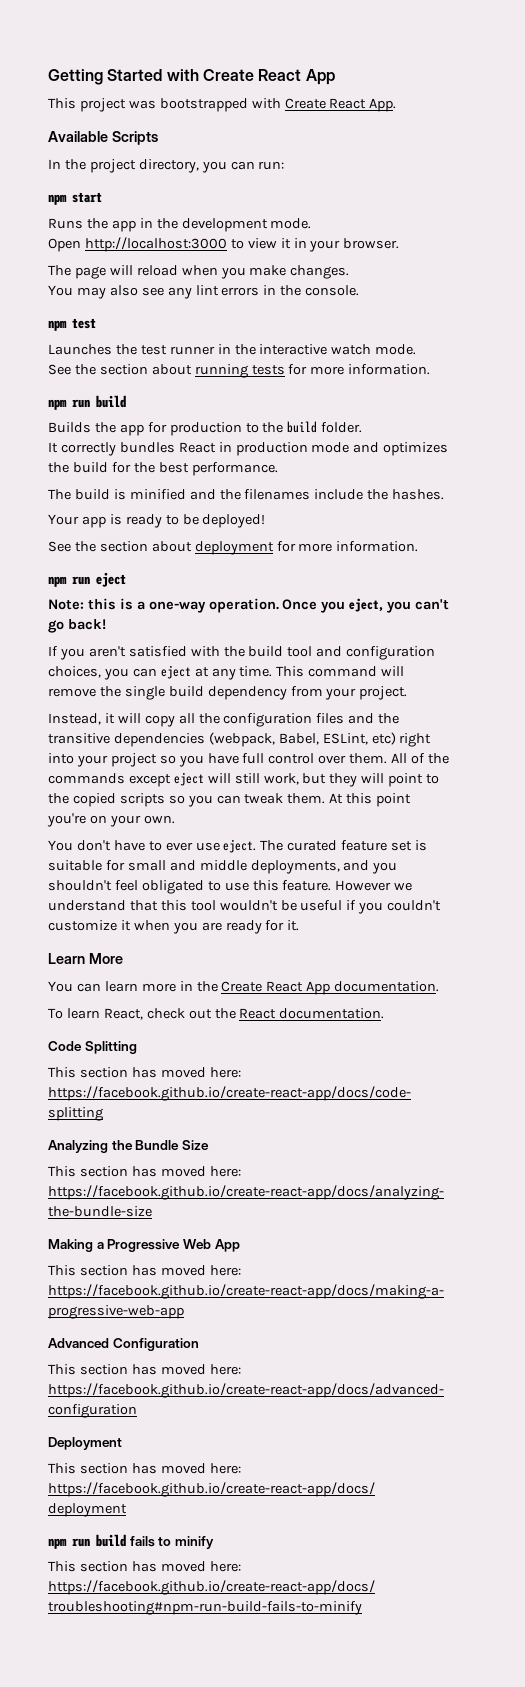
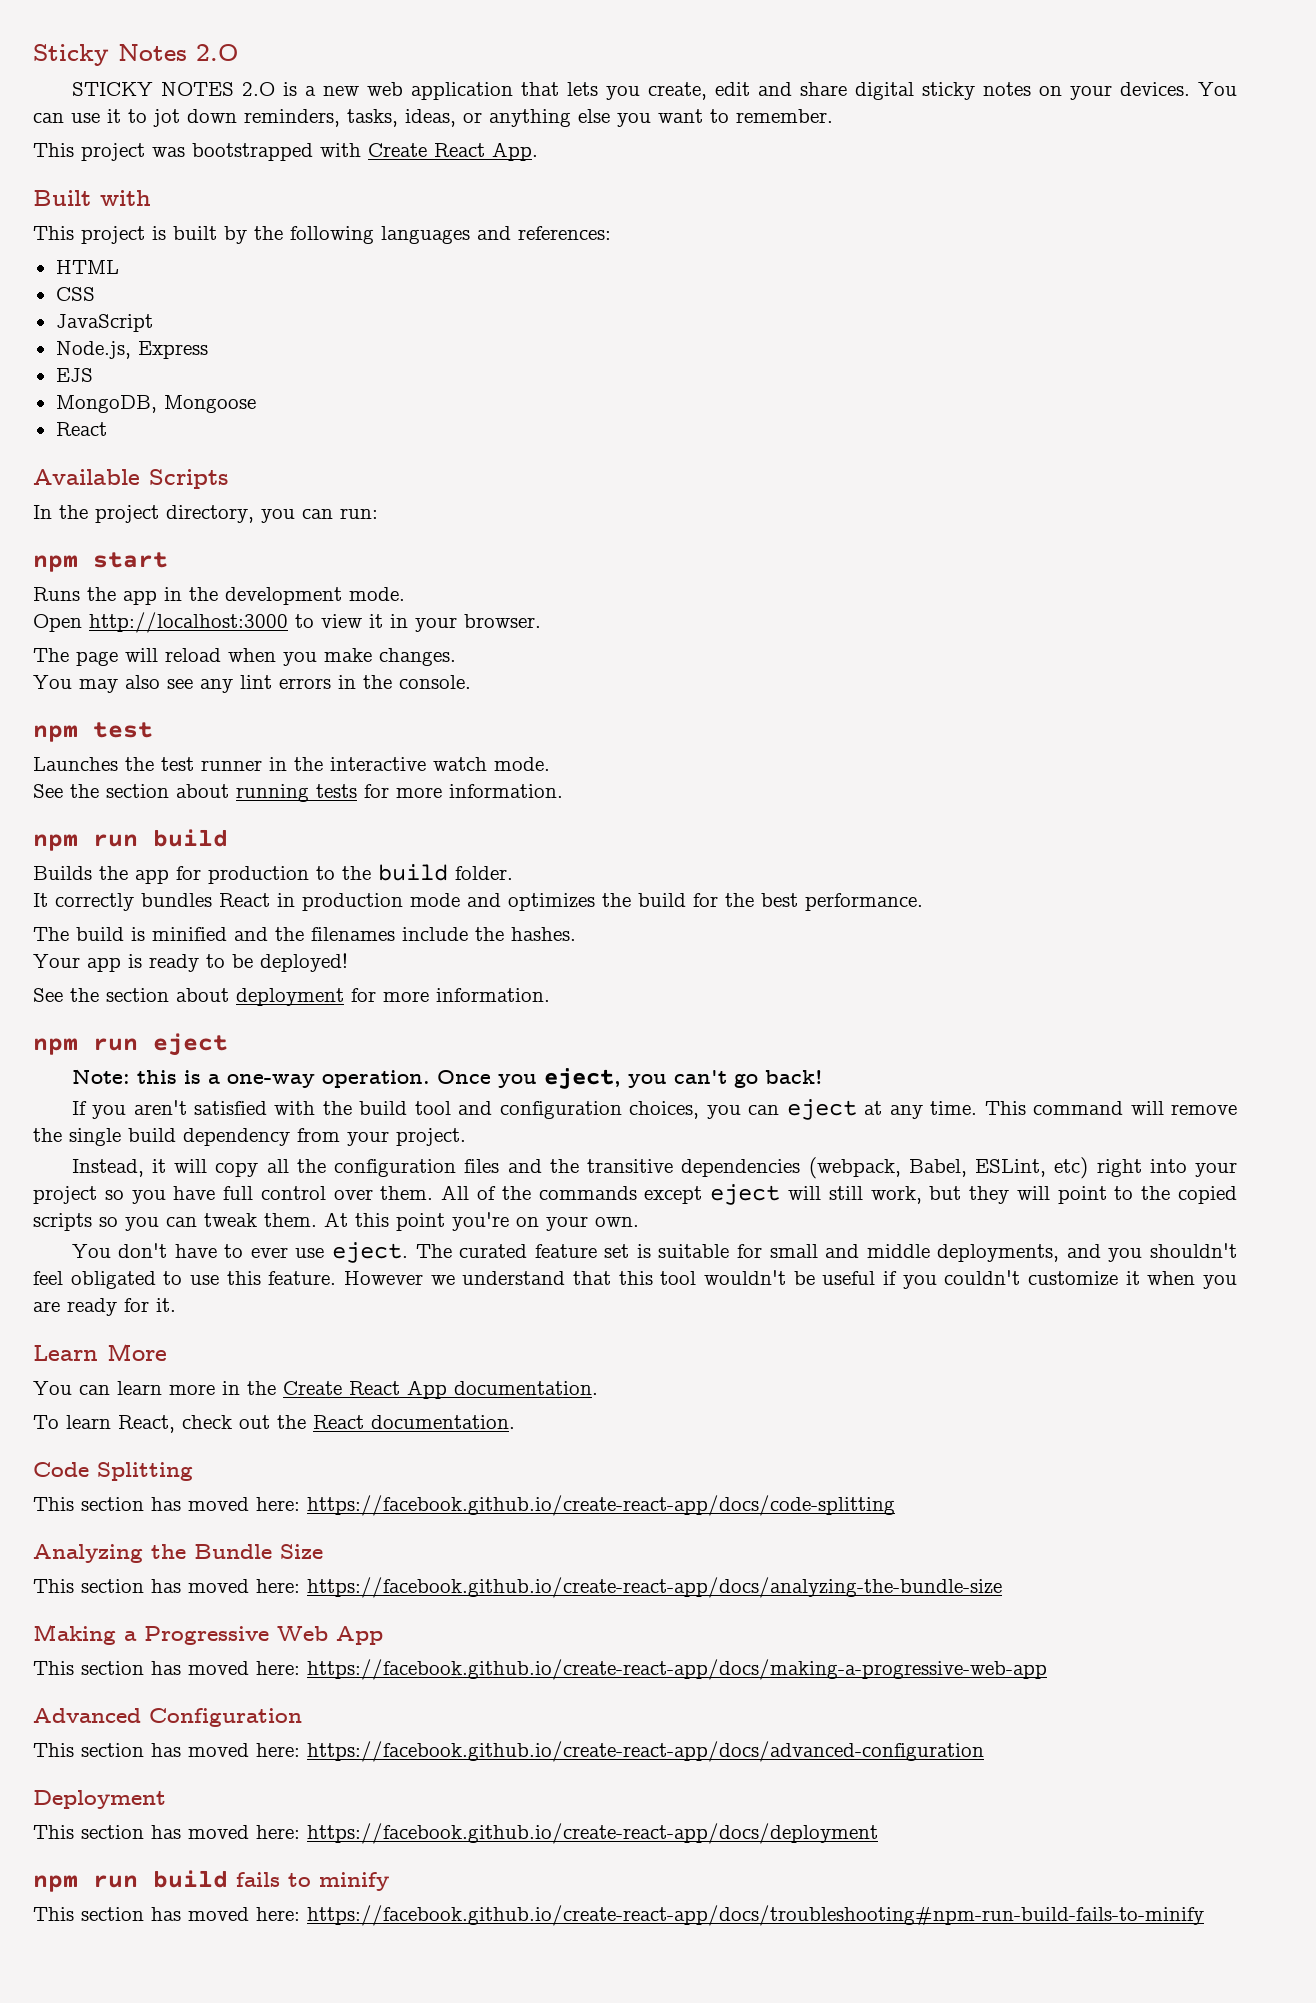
[48,69,335,85] Getting Started with Create React App -> [33,44,238,66] [71,82,1238,100] [33,109,833,127] Sticky Notes 2.O // STICKY NOTES 2.O is a new web application that lets you create, edit and share digital sticky notes on your devices. You can use it to jot down reminders, tasks, ideas, or anything else you want to remember.
(397, 105) none -> [33,190,151,206] [33,226,611,244] [55,260,119,274] [55,287,95,301] [55,314,153,332] [55,341,208,359] [55,368,93,382] [55,395,256,413] [55,422,107,436] // Built with // This project is built by the following languages and references: // HTML // CSS // JavaScript // Node.js, Express // EJS // MongoDB, Mongoose // React

